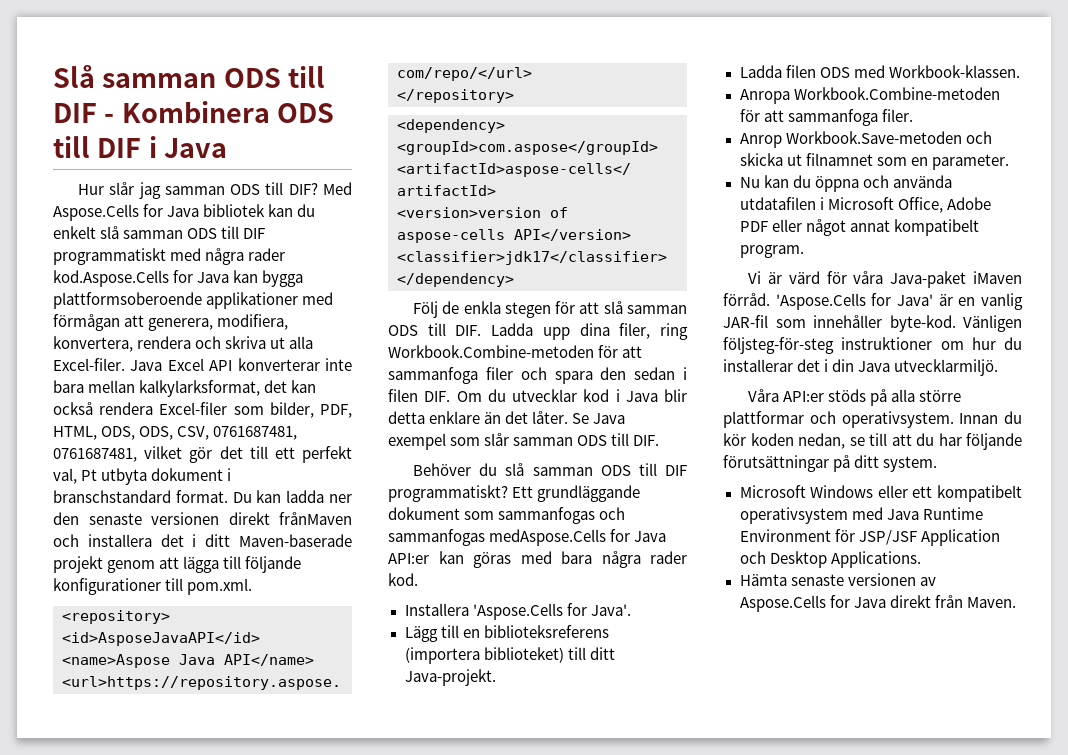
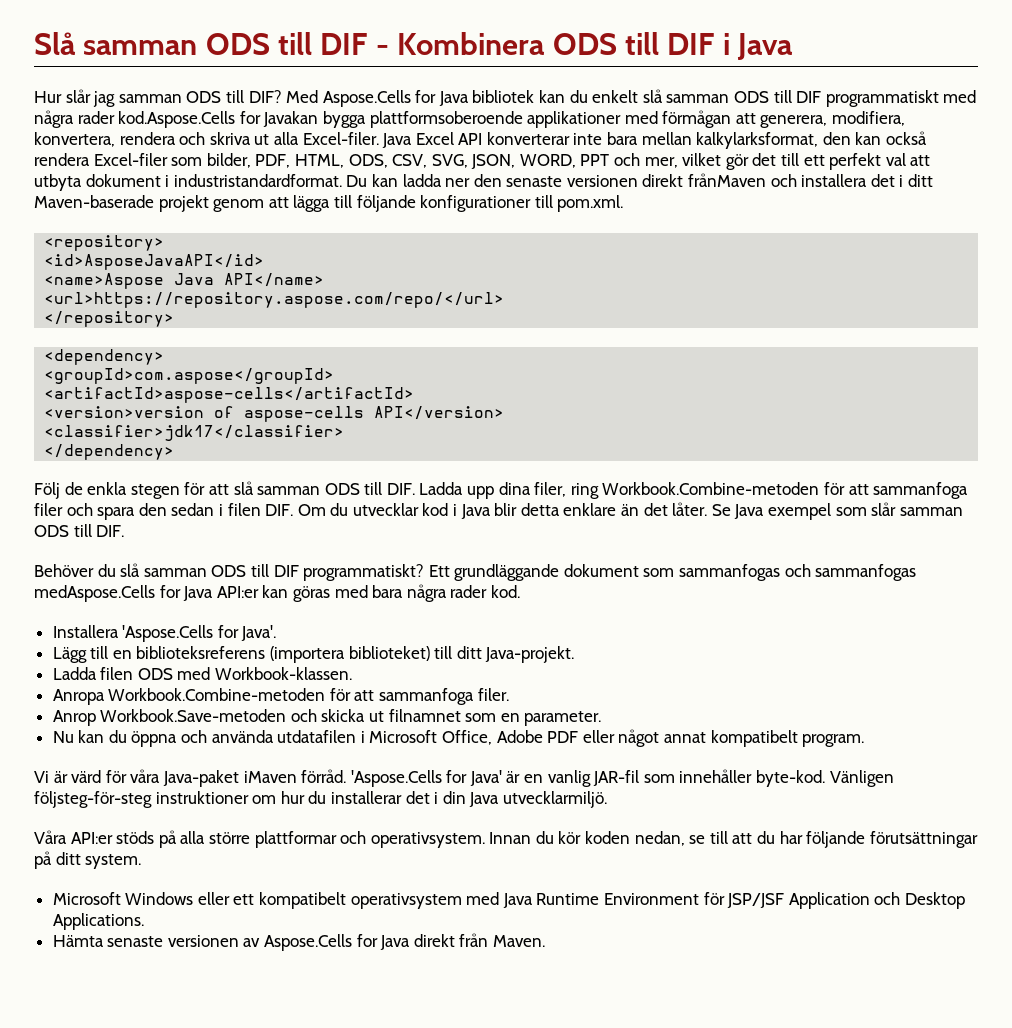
[197,270,259,283] Java kan -> [263,111,319,127] Javakan
[264,380,288,393] det -> [822,132,851,145] den
[139,426,298,440] [53,448,137,462] ODS, CSV, 0761687481, 0761687481, -> [392,153,678,169] CSV, SVG, JSON, WORD, PPT och mer,
[53,468,98,484] val, Pt -> [885,153,931,166] val att
[53,490,228,503] branschstandard format. -> [173,174,342,187] industristandardformat.

